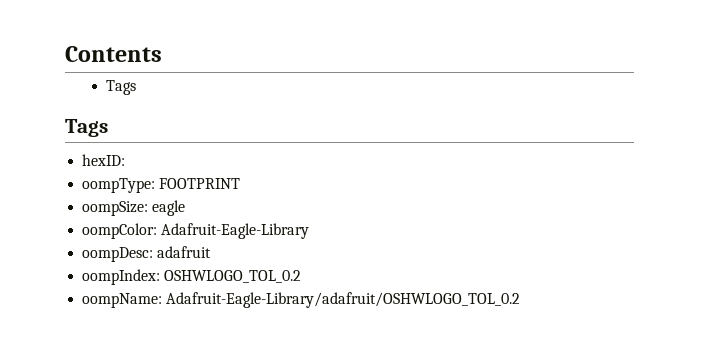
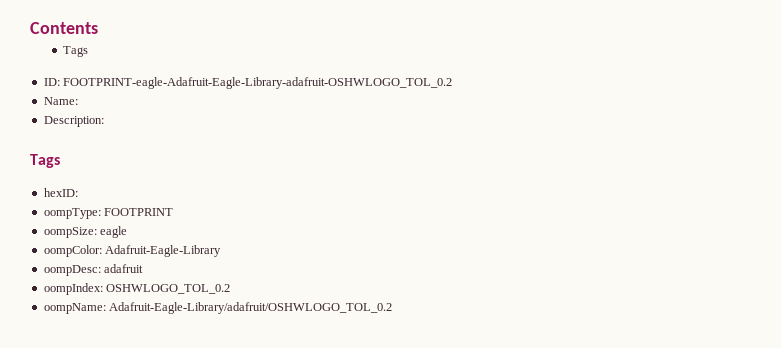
(136, 87) none -> [43,77,453,89] [43,97,78,105] [43,116,104,127] // ID: FOOTPRINT-eagle-Adafruit-Eagle-Library-adafruit-OSHWLOGO_TOL_0.2 // Name: // Description:

